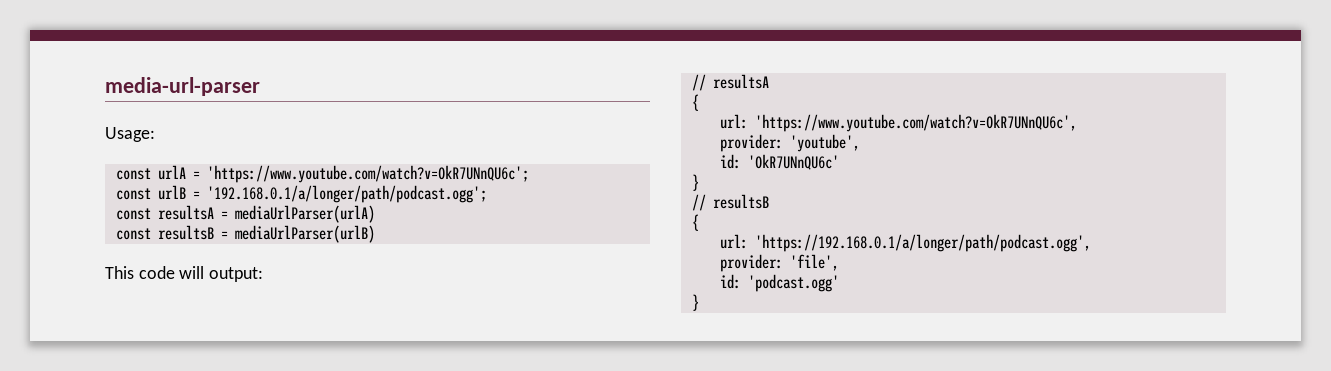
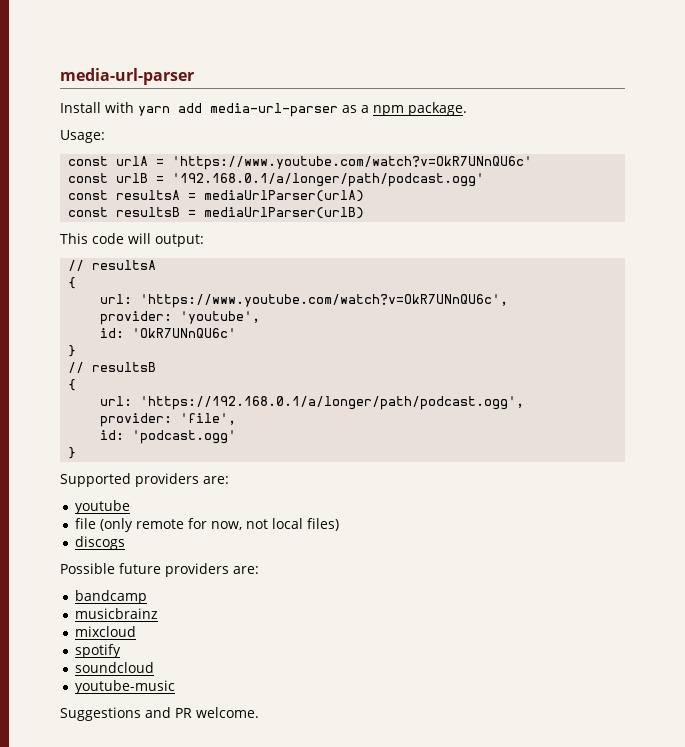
[105,77,260,96] media-url-parser -> [60,68,194,85] [60,102,467,117] media-url-parser // Install with yarn add media-url-parser as a npm package.
[206,165,529,183] 'https://www.youtube.com/watch?v=OkR7UNnQU6c'; -> [172,156,533,170] 'https://www.youtube.com/watch?v=OkR7UNnQU6c'
[206,185,487,203] '192.168.0.1/a/longer/path/podcast.ogg'; -> [172,173,485,187] '192.168.0.1/a/longer/path/podcast.ogg'
(699, 302) none -> [60,473,229,487] [75,500,131,514] [75,518,340,532] [75,536,126,550] [60,563,259,577] [75,590,148,604] [75,608,159,619] [75,626,137,637] [75,644,122,658] [75,662,155,673] [75,680,176,694] [60,707,259,721] // Supported providers are: // youtube // file (only remote for now, not local files) // discogs // Possible future providers are: // bandcamp // musicbrainz // mixcloud // spotify // soundcloud // youtube-music // Suggestions and PR welcome.

